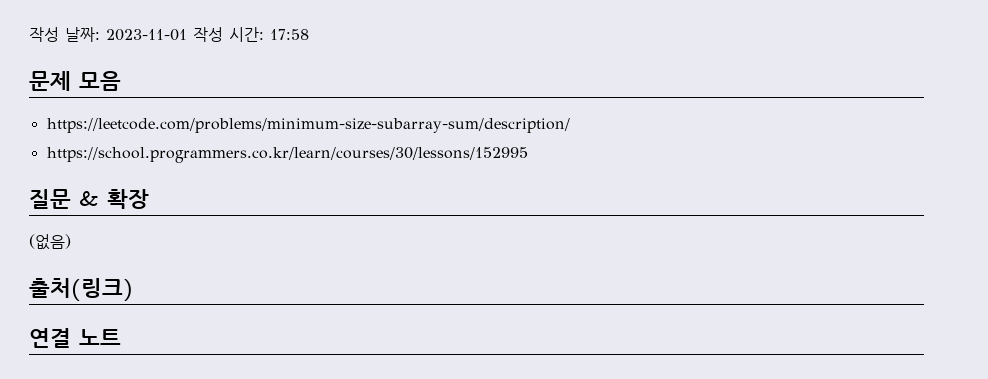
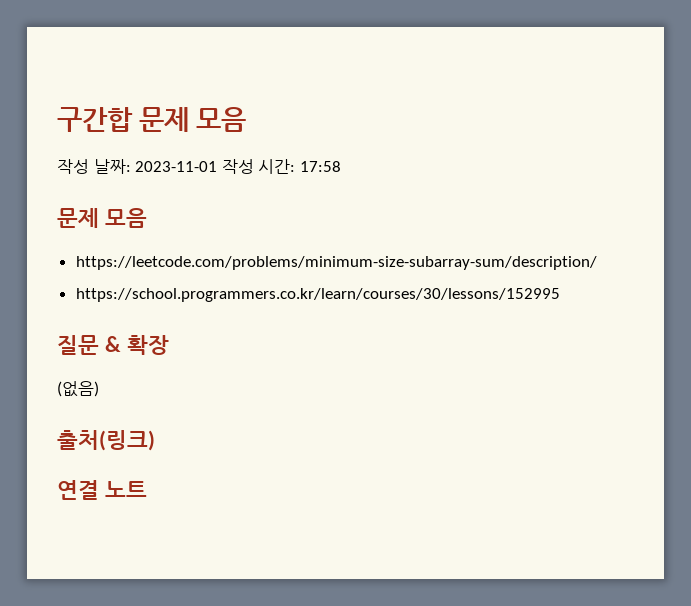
(29, 34) none -> [57,107,247,132] 구간합 문제 모음 //

